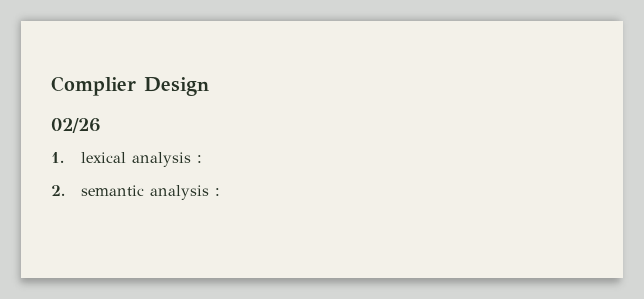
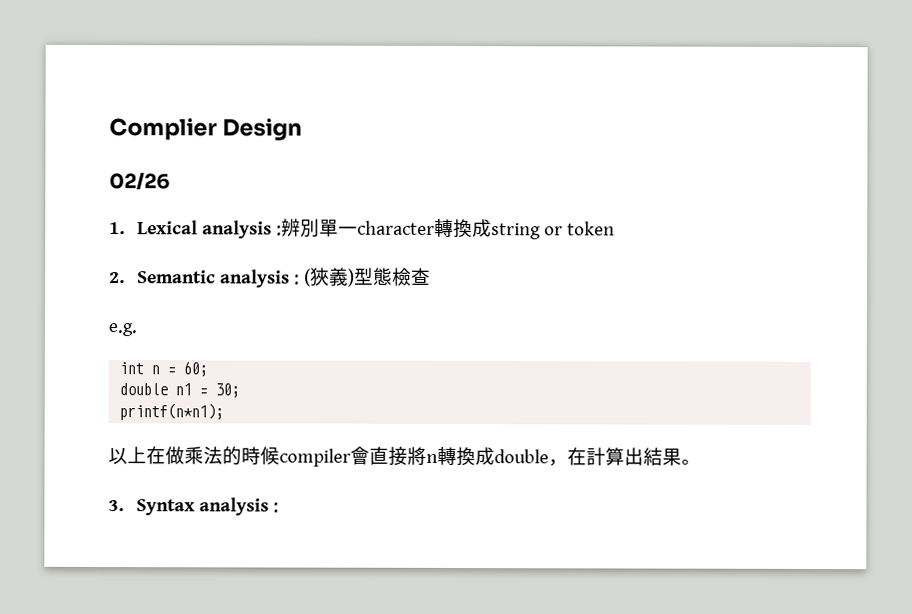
[81,152,203,167] lexical analysis : -> [136,218,615,240] Lexical analysis :辨別單一character轉換成string or token
[81,185,221,200] semantic analysis : -> [136,267,431,288] [108,323,137,337] [119,361,209,377] [119,383,241,398] [119,403,225,421] [108,446,701,467] [108,497,279,516] Semantic analysis : (狹義)型態檢查 // e.g. // int n = 60; // double n1 = 30; // printf(n*n1); // 以上在做乘法的時候compiler會直接將n轉換成double，在計算出結果。 // 3. Syntax analysis :

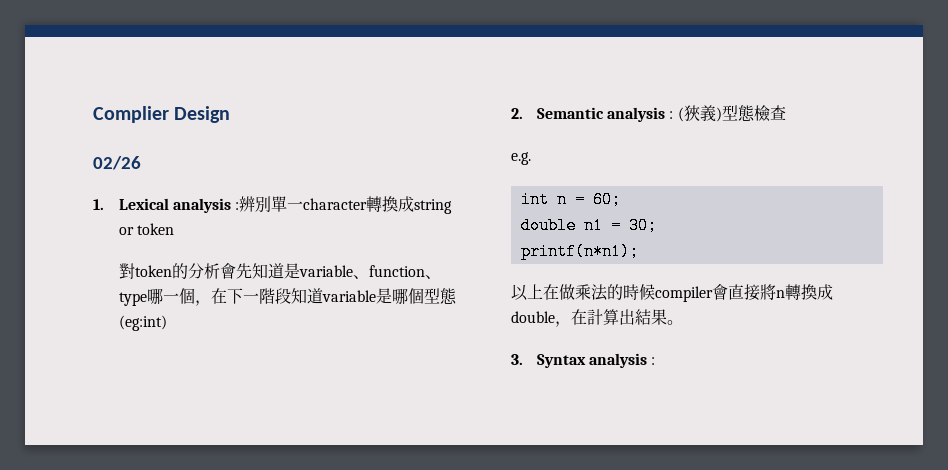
(615, 228) none -> [118,263,441,279] [118,288,457,306] [118,315,167,331] // 對token的分析會先知道是variable、function、type哪一個，在下一階段知道variable是哪個型態(eg:int)

